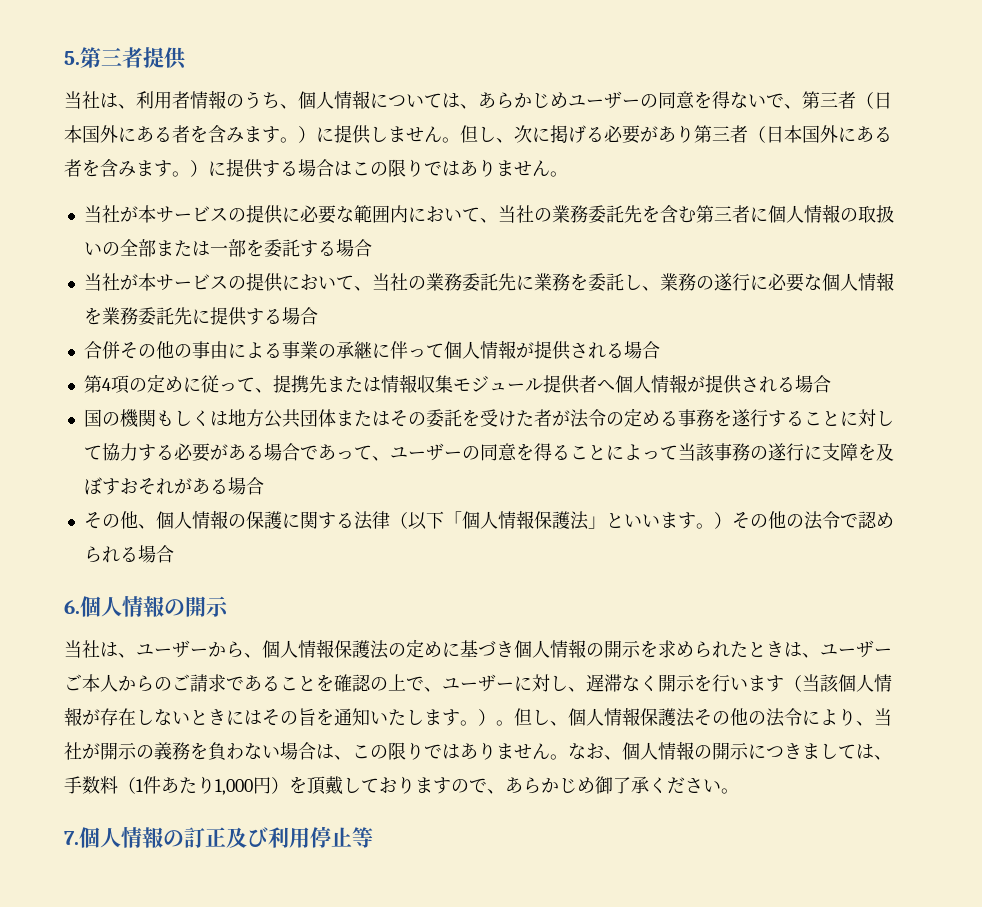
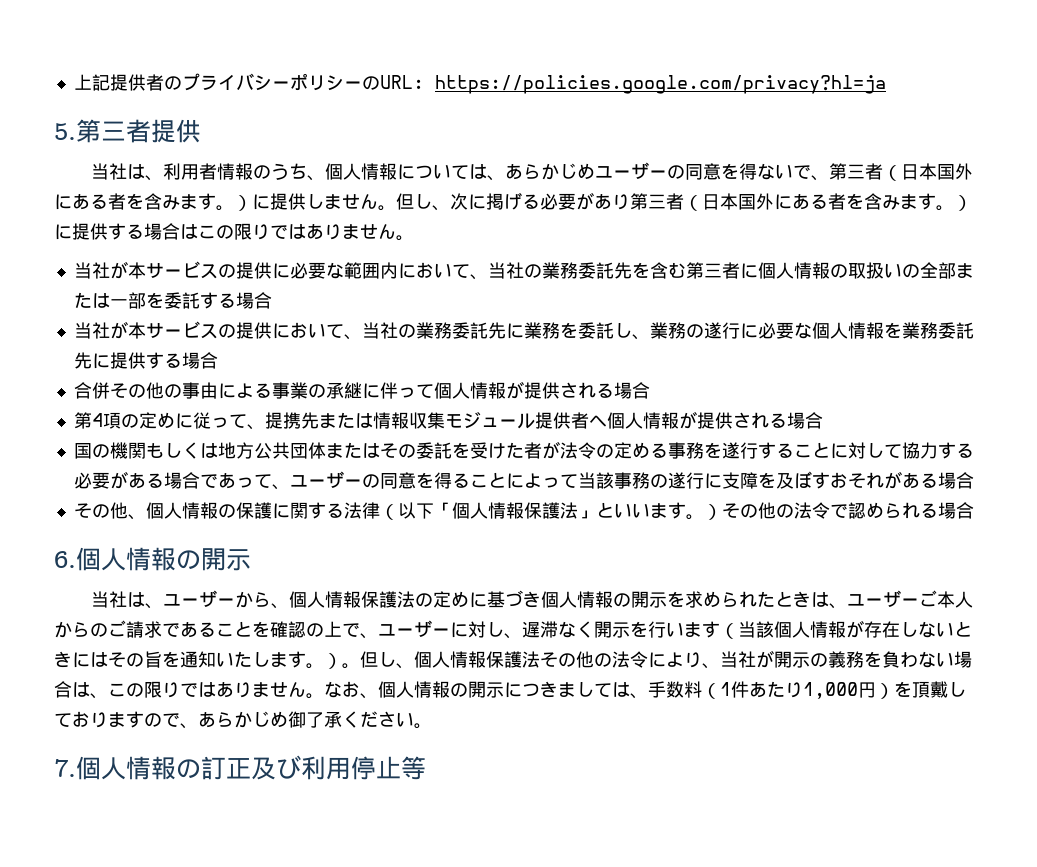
(64, 58) none -> [73,73,886,94] 上記提供者のプライバシーポリシーのURL: https://policies.google.com/privacy?hl=ja //

